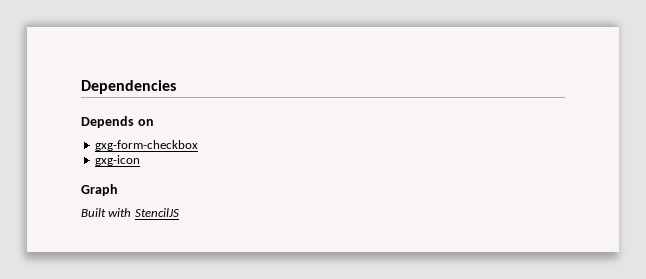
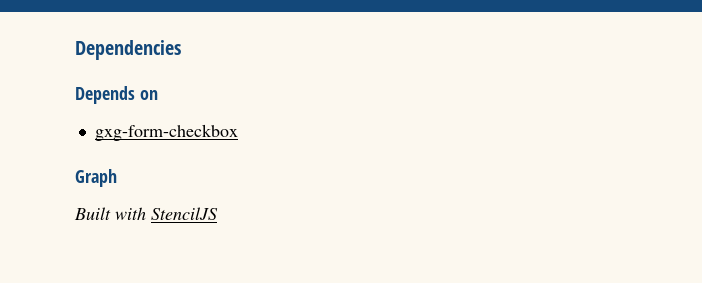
[94,155,140,166] // gxg-icon -> (238, 132) none

